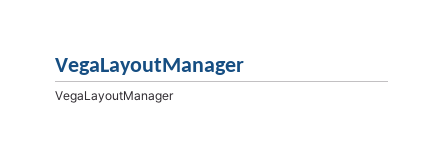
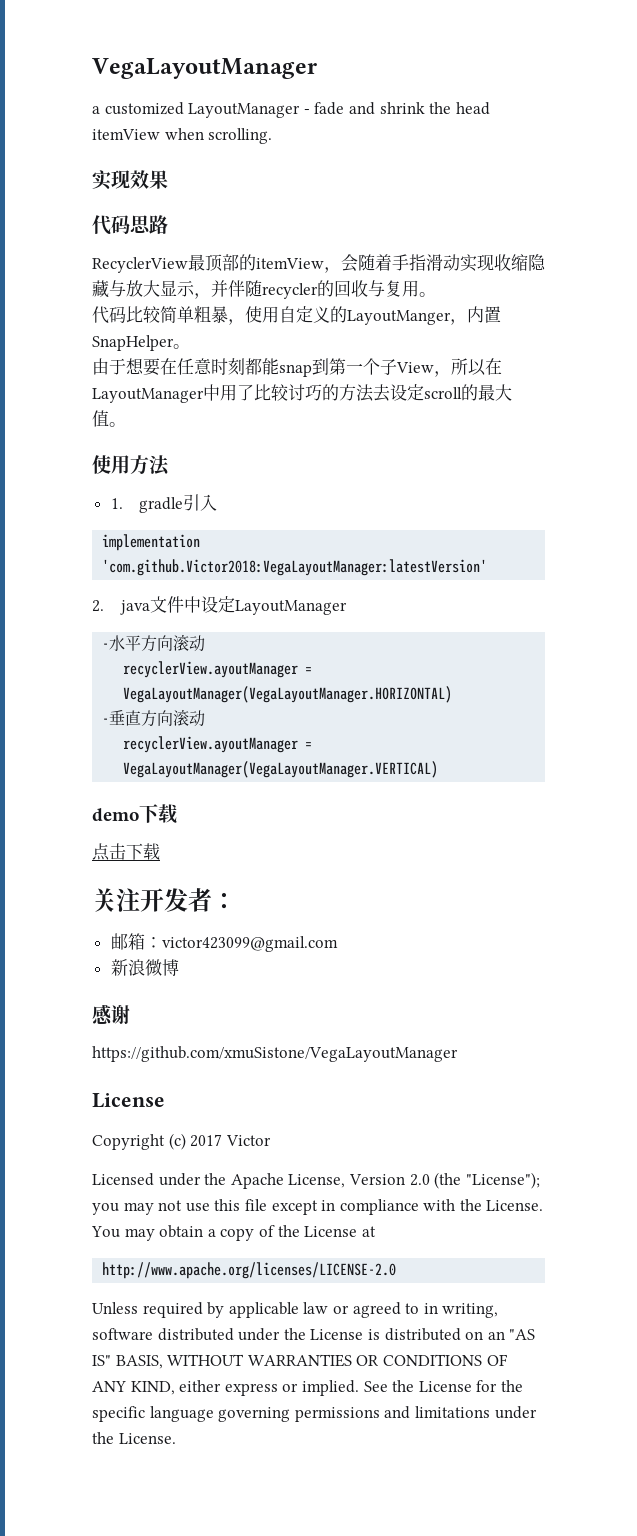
[55,91,174,103] VegaLayoutManager -> [92,102,490,118] [92,128,273,144] [92,170,168,190] [92,215,168,235] [92,254,546,273] [92,280,436,299] [92,305,501,325] [92,335,190,351] [92,358,502,377] [92,384,512,403] [92,410,126,427] [92,455,170,476] [110,494,218,513] [102,534,201,551] [102,559,488,576] [92,596,347,615] [102,634,206,652] [123,661,313,678] [123,686,453,703] [102,709,206,727] [123,736,313,753] [123,761,439,778] [92,804,178,824] [92,843,160,861] [92,888,236,912] [110,933,338,952] [110,959,179,976] [92,1004,130,1025] [92,1046,458,1062] [92,1093,165,1108] [92,1133,271,1150] [92,1172,540,1189] [92,1199,544,1215] [91,1225,376,1241] [102,1262,397,1279] [92,1302,499,1318] [92,1328,536,1341] [92,1354,508,1369] [92,1380,523,1396] [92,1406,537,1422] [92,1432,176,1444] a customized LayoutManager - fade and shrink the head itemView when scrolling. // 实现效果 // 代码思路 // RecyclerView最顶部的itemView，会随着手指滑动实现收缩隐藏与放大显示，并伴随recycler的回收与复用。 // 代码比较简单粗暴，使用自定义的LayoutManger，内置SnapHelper。 // 由于想要在任意时刻都能snap到第一个子View，所以在LayoutManager中用了比较讨巧的方法去设定scroll的最大值。 // 使用方法 // 1. gradle引入 // implementation 'com.github.Victor2018:VegaLayoutManager:latestVersion' // 2. java文件中设定LayoutManager // -水平方向滚动 // recyclerView.ayoutManager = VegaLayoutManager(VegaLayoutManager.HORIZONTAL) // -垂直方向滚动 // recyclerView.ayoutManager = VegaLayoutManager(VegaLayoutManager.VERTICAL) // demo下载 // 点击下载 // 关注开发者： // 邮箱：victor423099@gmail.com // 新浪微博 // 感谢 // https://github.com/xmuSistone/VegaLayoutManager // License // Copyright (c) 2017 Victor // Licensed under the Apache License, Version 2.0 (the "License"); you may not use this file except in compliance with the License. You may obtain a copy of the License at // http://www.apache.org/licenses/LICENSE-2.0 // Unless required by applicable law or agreed to in writing, software distributed under the License is distributed on an "AS IS" BASIS, WITHOUT WARRANTIES OR CONDITIONS OF ANY KIND, either express or implied. See the License for the specific language governing permissions and limitations under the License.

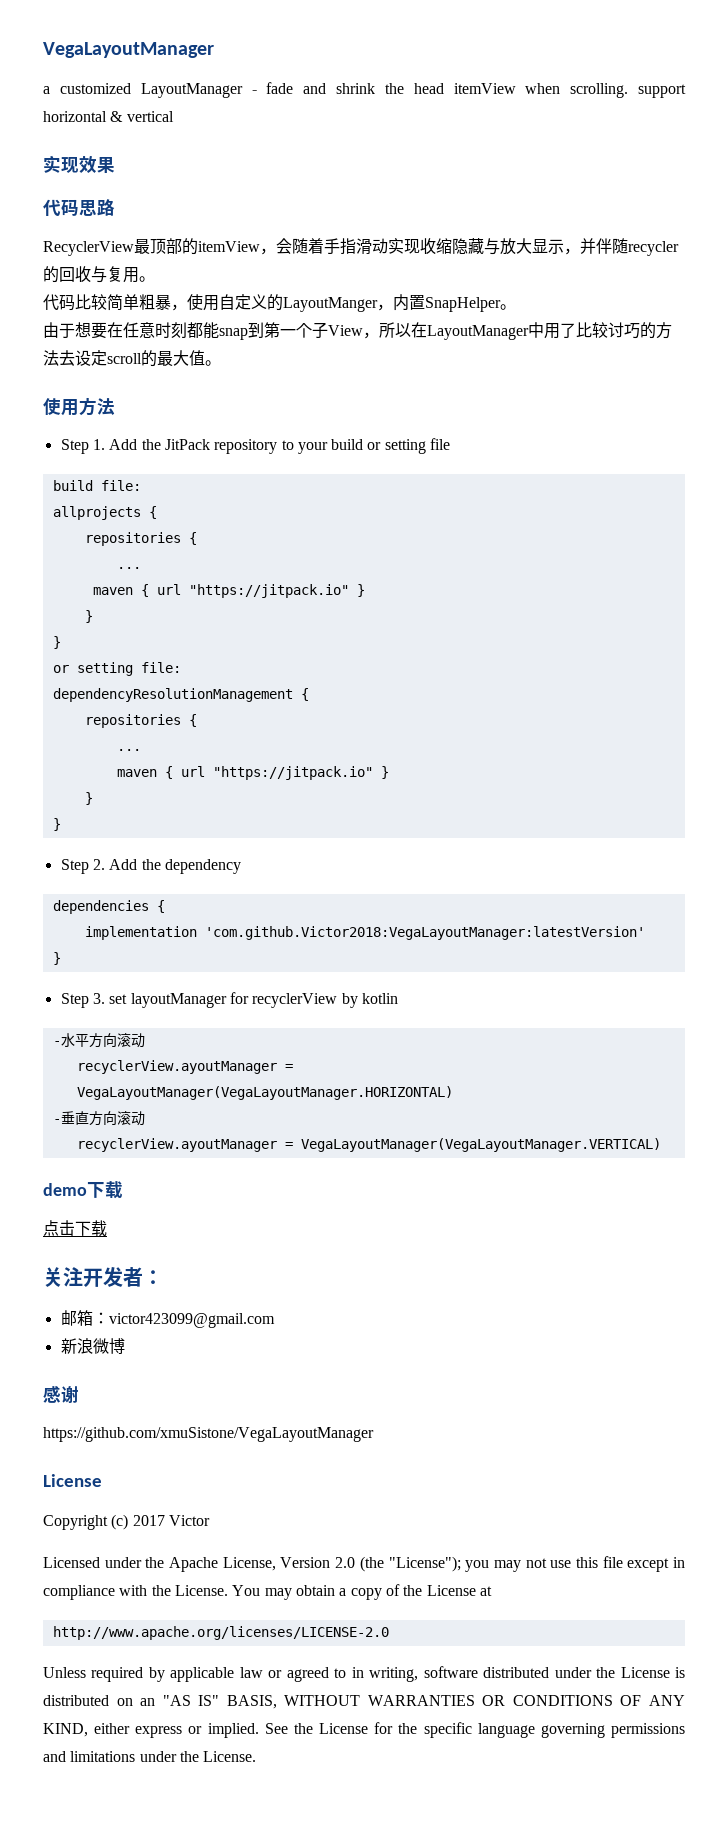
(273, 136) none -> [638,84,686,98] [43,111,174,122] support horizontal & vertical
[110,494,218,513] [102,534,201,551] [102,559,488,576] [92,596,347,615] 1. gradle引入 // implementation 'com.github.Victor2018:VegaLayoutManager:latestVersion' // 2. java文件中设定LayoutManager -> [60,438,451,454] [52,480,141,491] [52,506,157,520] [84,532,197,546] [116,567,141,569] [92,584,365,598] [84,610,93,623] [52,636,61,649] [52,662,181,676] [52,688,309,702] [84,714,197,728] [116,749,141,751] [116,766,389,780] [84,792,93,805] [52,818,61,831] [60,859,241,874] [52,900,165,914] [84,926,645,940] [52,952,61,965] [60,992,398,1008] Step 1. Add the JitPack repository to your build or setting file // build file: // allprojects { // repositories { // ... // maven { url "https://jitpack.io" } // } // } // or setting file: // dependencyResolutionManagement { // repositories { // ... // maven { url "https://jitpack.io" } // } // } // Step 2. Add the dependency // dependencies { // implementation 'com.github.Victor2018:VegaLayoutManager:latestVersion' // } // Step 3. set layoutManager for recyclerView by kotlin

